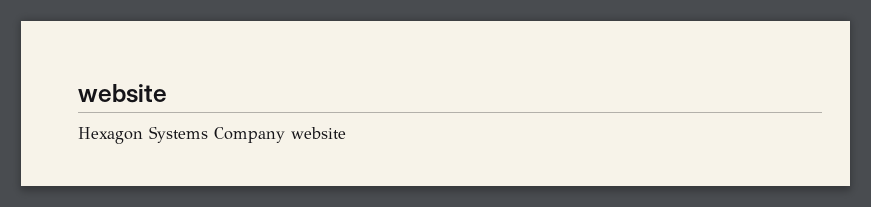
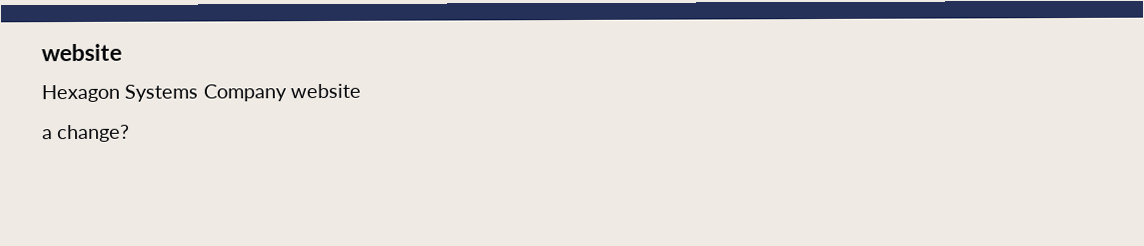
(346, 133) none -> [42,124,131,143] // a change?

